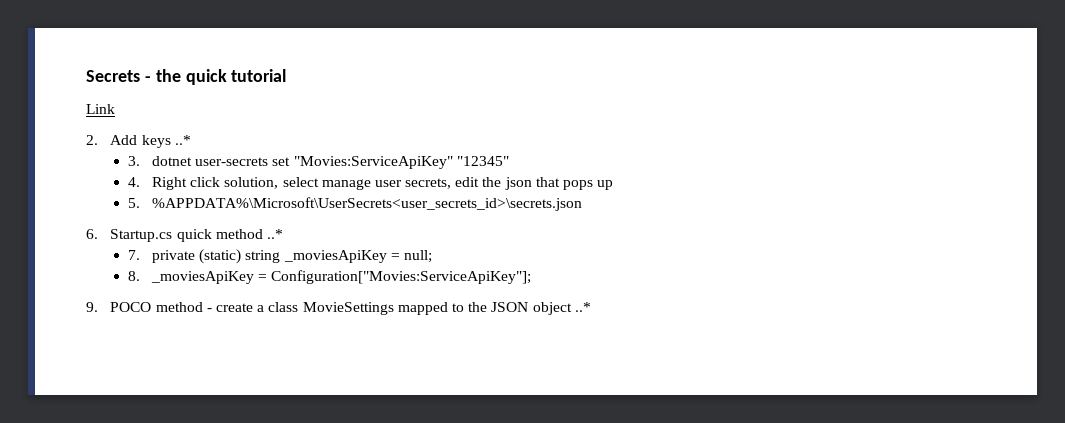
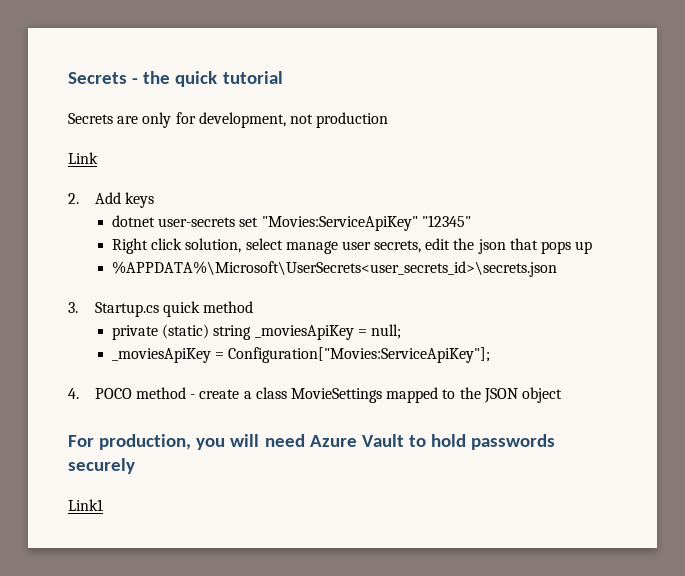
(287, 75) none -> [68,112,389,128] // Secrets are only for development, not production
[174,135,191,145] [127,156,140,166] ..* // 3. -> (155, 200) //
[127,177,140,187] 4. -> (471, 221) none
[127,198,140,208] 5. -> (593, 247) none
[86,229,98,239] 6. -> [68,302,78,313] 3.
[267,229,284,239] [127,250,140,260] ..* // 7. -> (254, 307) //
[127,271,140,281] 8. -> (401, 331) none
[86,302,98,312] 9. -> [68,388,79,399] 4.
[574,302,591,312] ..* -> [68,434,556,450] [68,458,135,474] [68,499,103,511] // For production, you will need Azure Vault to hold passwords securely // Link1

